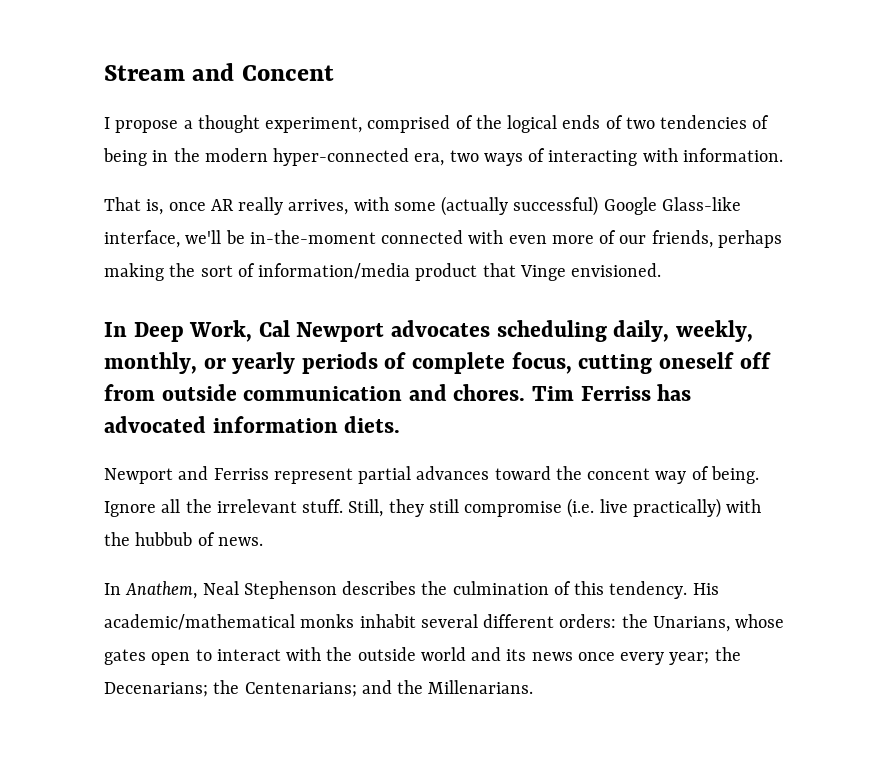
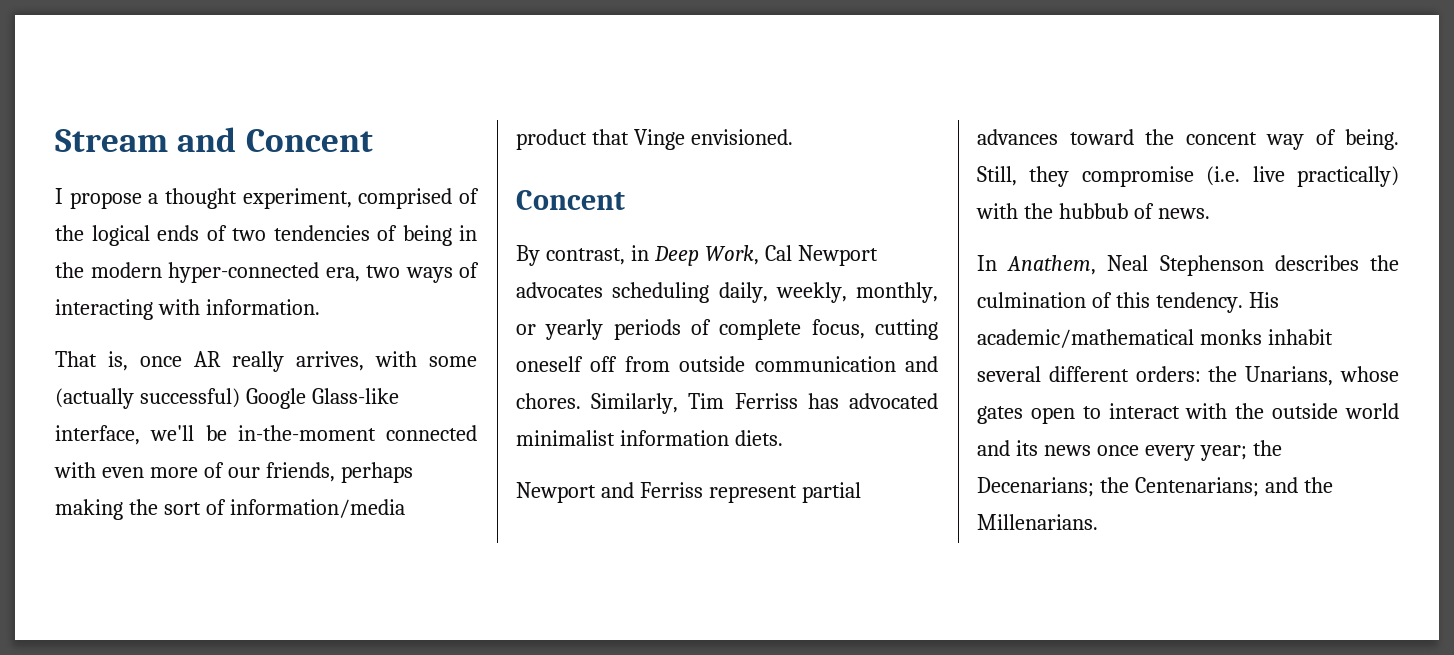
[104,322,127,337] In -> [516,190,625,210] [516,245,649,266] Concent // By contrast, in
(526, 392) none -> [591,393,679,414] Similarly,
(206, 424) none -> [516,430,615,446] minimalist
[104,499,344,517] Ignore all the irrelevant stuff. -> (1399, 139) none
[428,499,459,513] still -> (1070, 176) none

